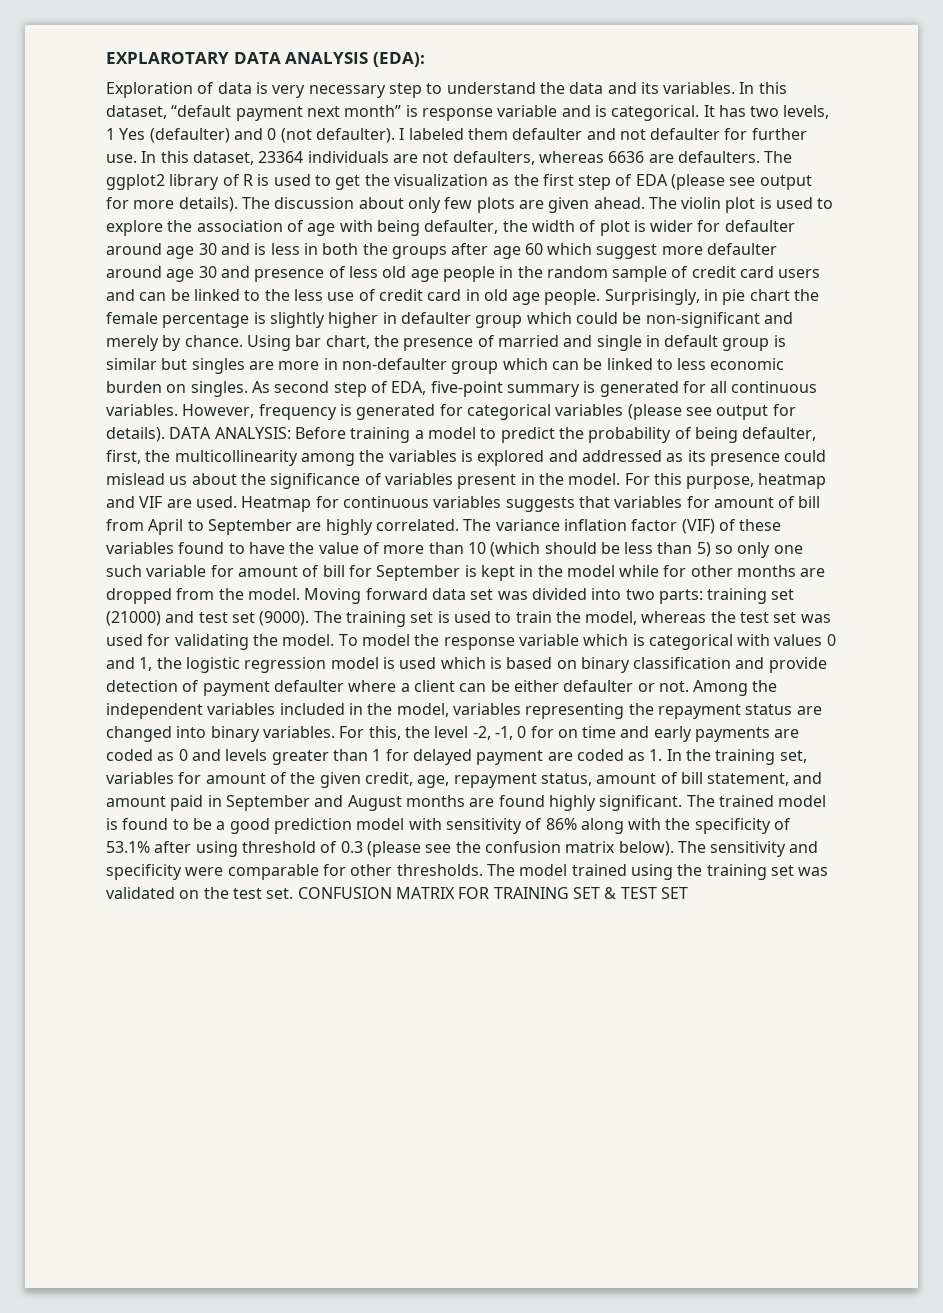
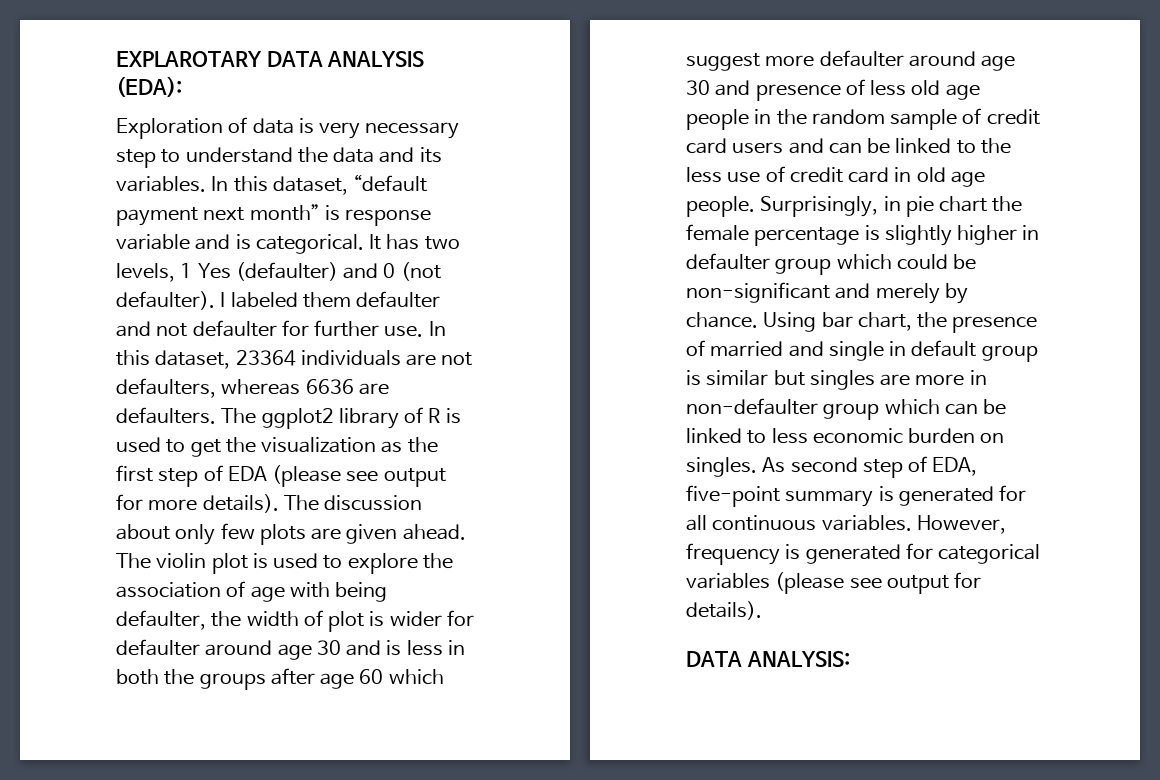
(165, 434) none -> (762, 610) //
[294,427,817,443] [106,450,827,466] [106,473,827,489] [106,496,821,512] [106,519,782,535] [106,542,803,558] [106,565,826,581] [106,588,795,604] [106,611,831,627] [106,634,836,650] [106,657,827,673] [106,680,778,696] [106,703,822,719] [106,726,800,742] [106,749,807,765] [106,772,823,788] [106,795,827,811] [106,818,792,834] [106,841,819,857] [106,864,829,880] [106,887,688,899] Before training a model to predict the probability of being defaulter, first, the multicollinearity among the variables is explored and addressed as its presence could mislead us about the significance of variables present in the model. For this purpose, heatmap and VIF are used. Heatmap for continuous variables suggests that variables for amount of bill from April to September are highly correlated. The variance inflation factor (VIF) of these variables found to have the value of more than 10 (which should be less than 5) so only one such variable for amount of bill for September is kept in the model while for other months are dropped from the model. Moving forward data set was divided into two parts: training set (21000) and test set (9000). The training set is used to train the model, whereas the test set was used for validating the model. To model the response variable which is categorical with values 0 and 1, the logistic regression model is used which is based on binary classification and provide detection of payment defaulter where a client can be either defaulter or not. Among the independent variables included in the model, variables representing the repayment status are changed into binary variables. For this, the level -2, -1, 0 for on time and early payments are coded as 0 and levels greater than 1 for delayed payment are coded as 1. In the training set, variables for amount of the given credit, age, repayment status, amount of bill statement, and amount paid in September and August months are found highly significant. The trained model is found to be a good prediction model with sensitivity of 86% along with the specificity of 53.1% after using threshold of 0.3 (please see the confusion matrix below). The sensitivity and specificity were comparable for other thresholds. The model trained using the training set was validated on the test set. CONFUSION MATRIX FOR TRAINING SET & TEST SET -> (850, 659) none

